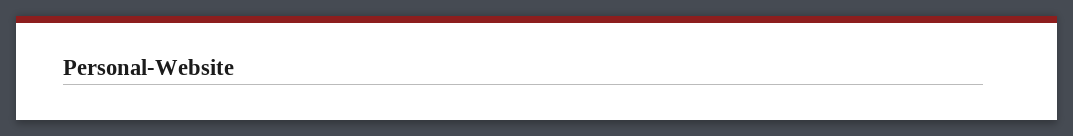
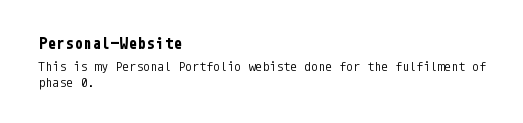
(234, 67) none -> [38,61,486,73] [38,78,94,90] // This is my Personal Portfolio webiste done for the fulfilment of phase 0.

